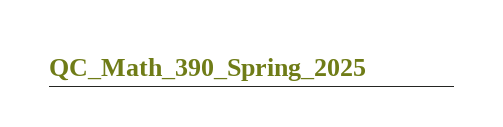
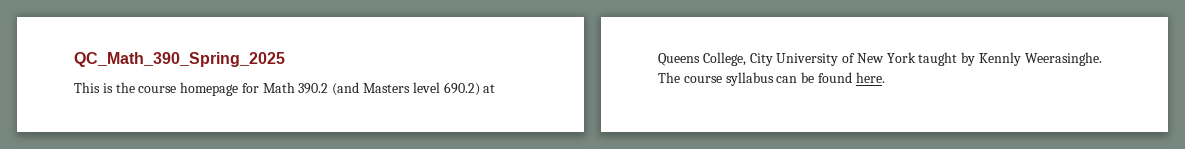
(366, 69) none -> [74,82,496,96] [658,52,1102,66] [658,72,885,86] // This is the course homepage for Math 390.2 (and Masters level 690.2) at Queens College, City University of New York taught by Kennly Weerasinghe. The course syllabus can be found here.

